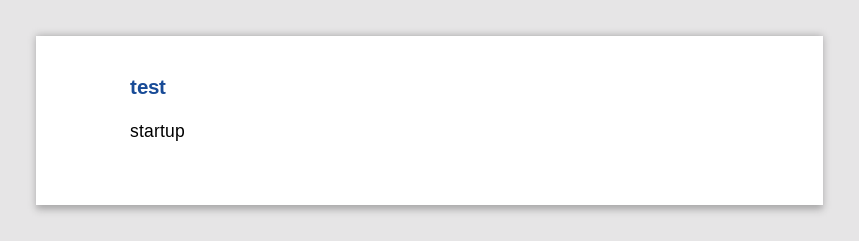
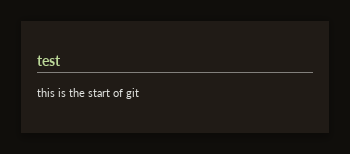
[130,125,185,141] startup -> [37,88,139,99] this is the start of git

